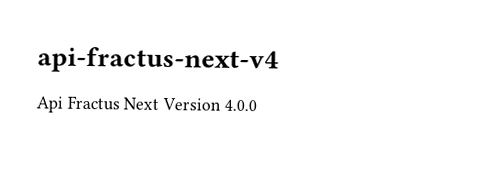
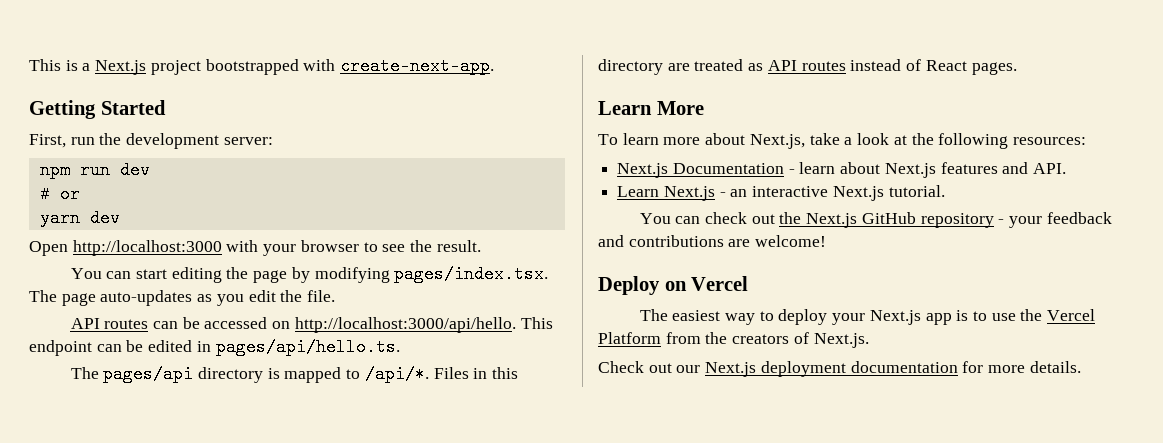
[37,46,279,75] [36,95,257,113] api-fractus-next-v4 // Api Fractus Next Version 4.0.0 -> [29,57,495,75] [29,100,166,119] [29,133,273,149] [39,161,150,179] [39,185,80,203] [39,209,120,227] [29,240,481,256] [70,265,549,283] [29,290,336,306] [70,317,553,333] [29,338,400,356] [70,365,519,383] [598,59,1017,75] [598,101,704,115] [598,133,1086,149] [617,162,1067,178] [617,185,945,201] [639,212,1112,228] [598,235,827,247] [598,276,749,295] [639,309,1096,325] [598,332,869,348] [598,361,1081,377] This is a Next.js project bootstrapped with create-next-app. // Getting Started // First, run the development server: // npm run dev // # or // yarn dev // Open http://localhost:3000 with your browser to see the result. // You can start editing the page by modifying pages/index.tsx. The page auto-updates as you edit the file. // API routes can be accessed on http://localhost:3000/api/hello. This endpoint can be edited in pages/api/hello.ts. // The pages/api directory is mapped to /api/*. Files in this directory are treated as API routes instead of React pages. // Learn More // To learn more about Next.js, take a look at the following resources: // Next.js Documentation - learn about Next.js features and API. // Learn Next.js - an interactive Next.js tutorial. // You can check out the Next.js GitHub repository - your feedback and contributions are welcome! // Deploy on Vercel // The easiest way to deploy your Next.js app is to use the Vercel Platform from the creators of Next.js. // Check out our Next.js deployment documentation for more details.

